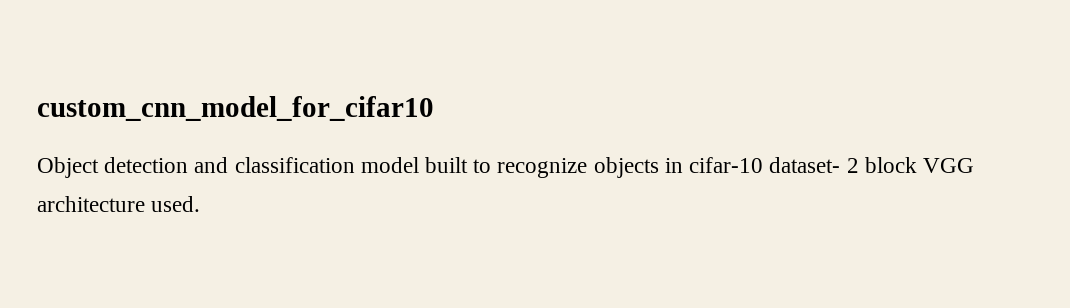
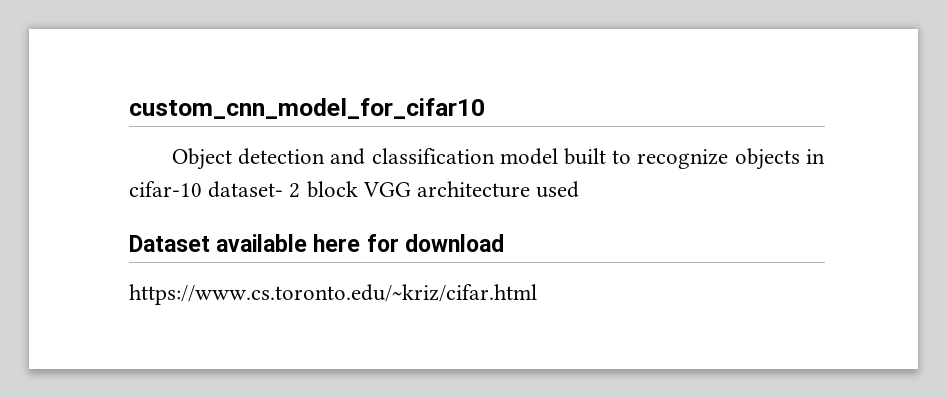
[151,196,201,212] used. -> [536,181,580,198] [129,234,504,252] [129,284,537,305] used // Dataset available here for download // https://www.cs.toronto.edu/~kriz/cifar.html

